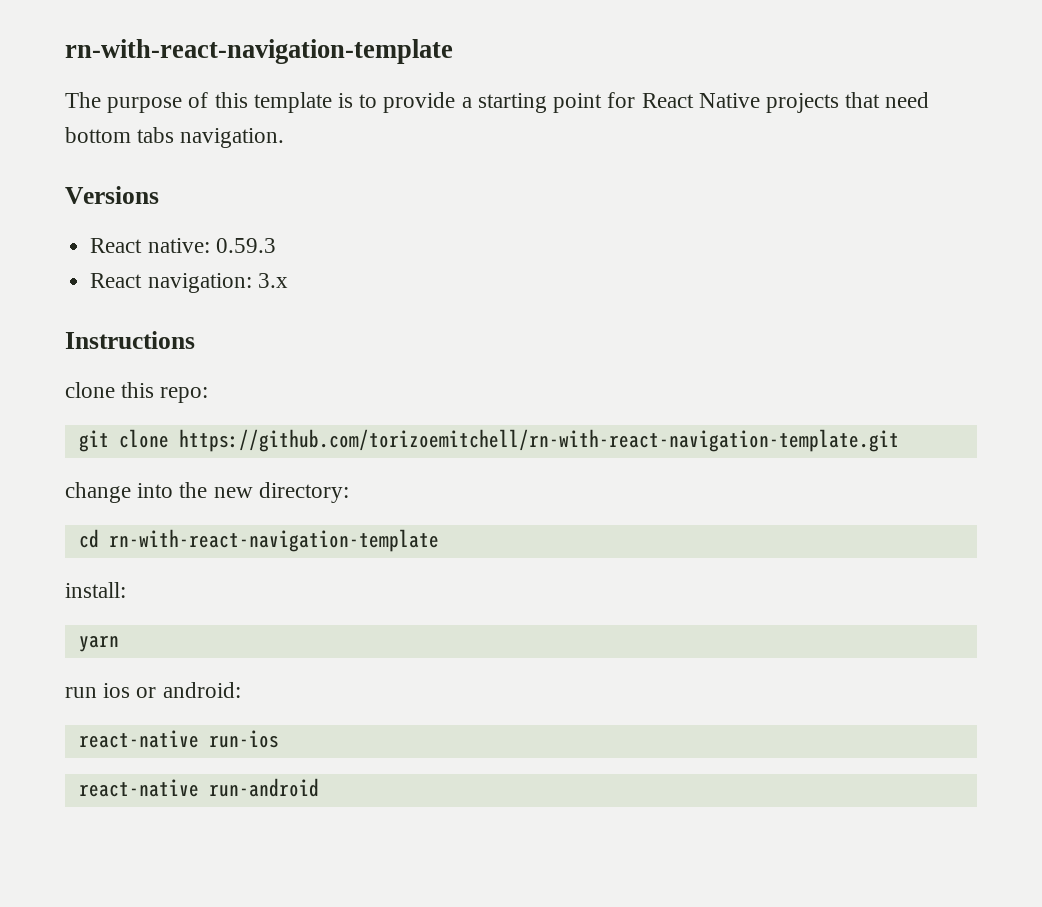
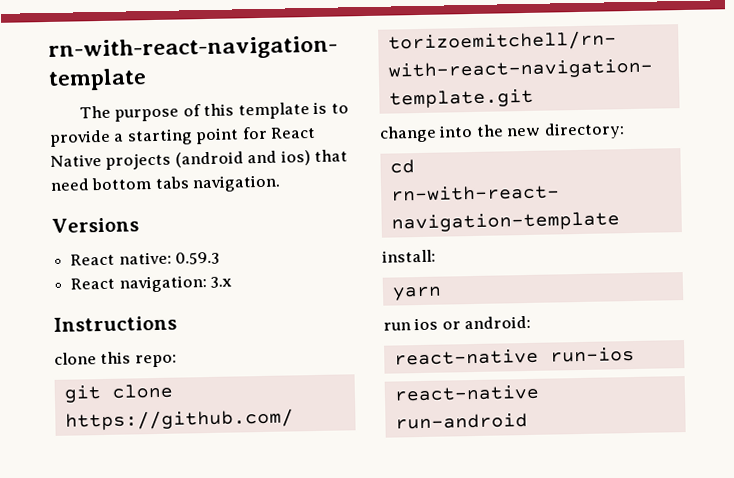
(839, 103) none -> [174,150,311,168] (android and ios)

